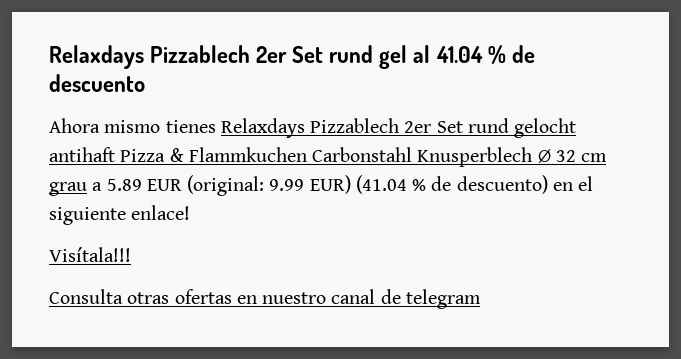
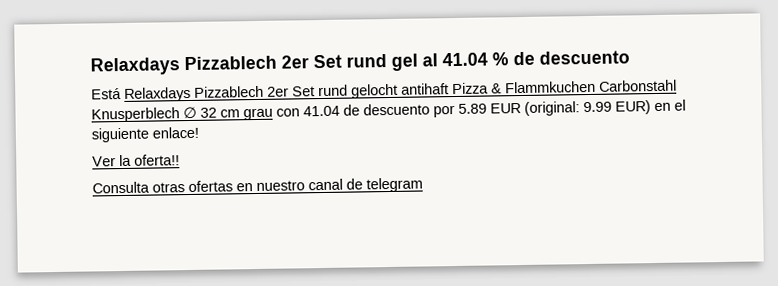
[49,118,216,133] Ahora mismo tienes -> [91,88,122,100] Está
[92,182,103,191] a -> [276,103,455,118] con 41.04 de descuento por
[355,175,548,194] (41.04 % de descuento) -> (651, 107) none
[49,247,131,262] Visítala!!! -> [92,154,180,167] Ver la oferta!!

